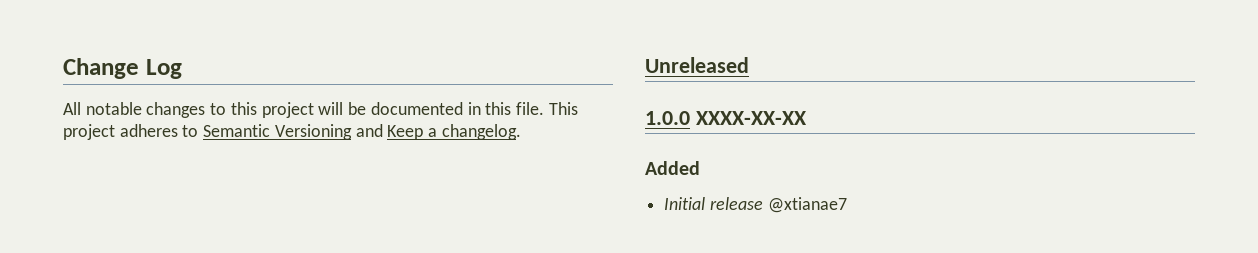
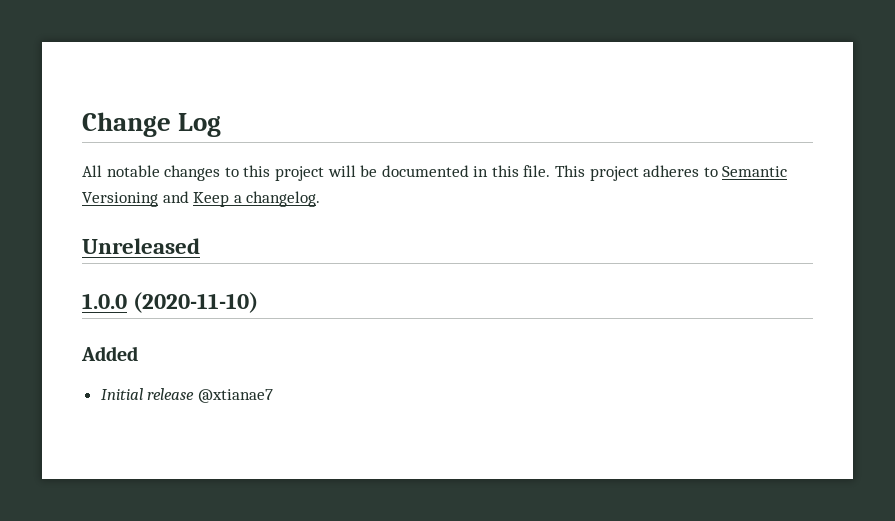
[695,111,807,125] XXXX-XX-XX -> [133,292,259,313] (2020-11-10)

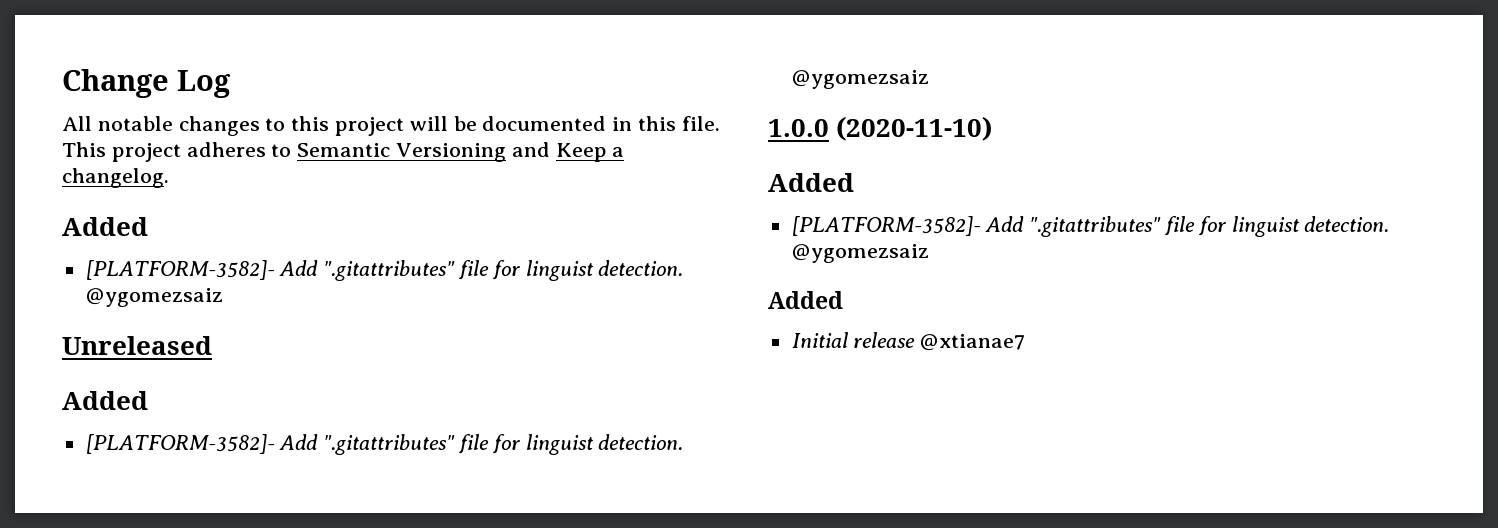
[82,238,200,254] [82,292,259,313] Unreleased // 1.0.0 (2020-11-10) -> [62,217,148,236] [85,260,684,281] [85,288,223,307] [62,336,212,355] [62,391,148,410] [85,434,684,455] [791,70,929,89] [768,116,993,141] [768,173,854,192] [791,216,1390,237] [791,244,929,263] Added // [PLATFORM-3582]- Add ".gitattributes" file for linguist detection. @ygomezsaiz // Unreleased // Added // [PLATFORM-3582]- Add ".gitattributes" file for linguist detection. @ygomezsaiz // 1.0.0 (2020-11-10) // Added // [PLATFORM-3582]- Add ".gitattributes" file for linguist detection. @ygomezsaiz

